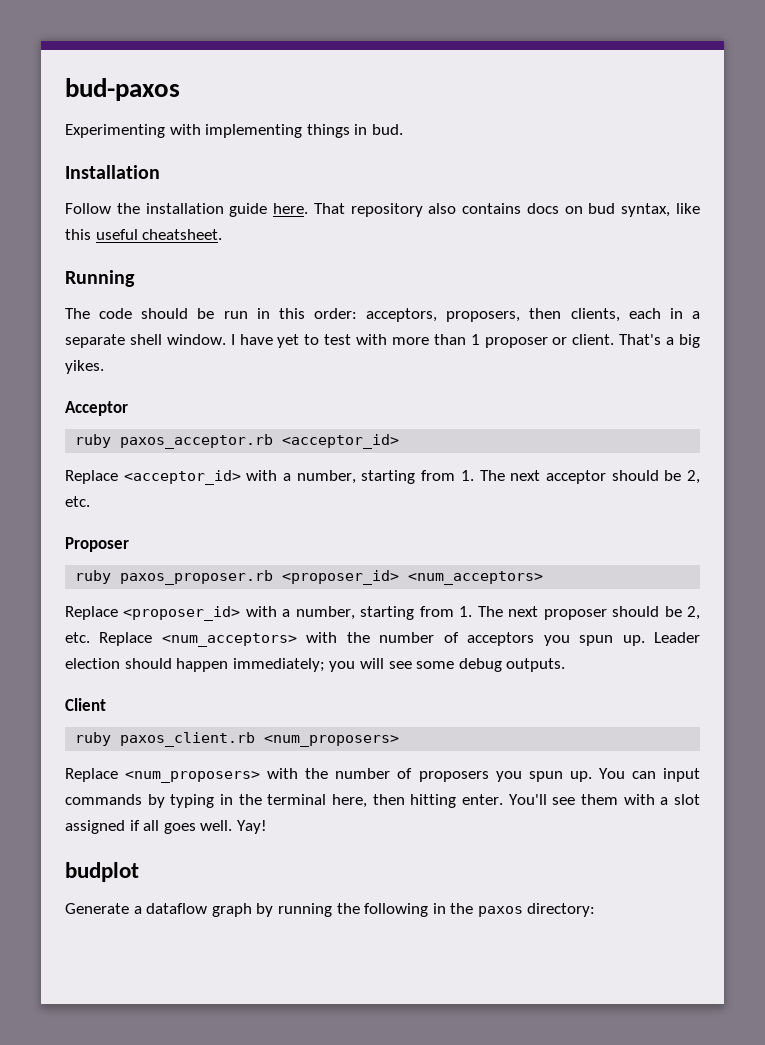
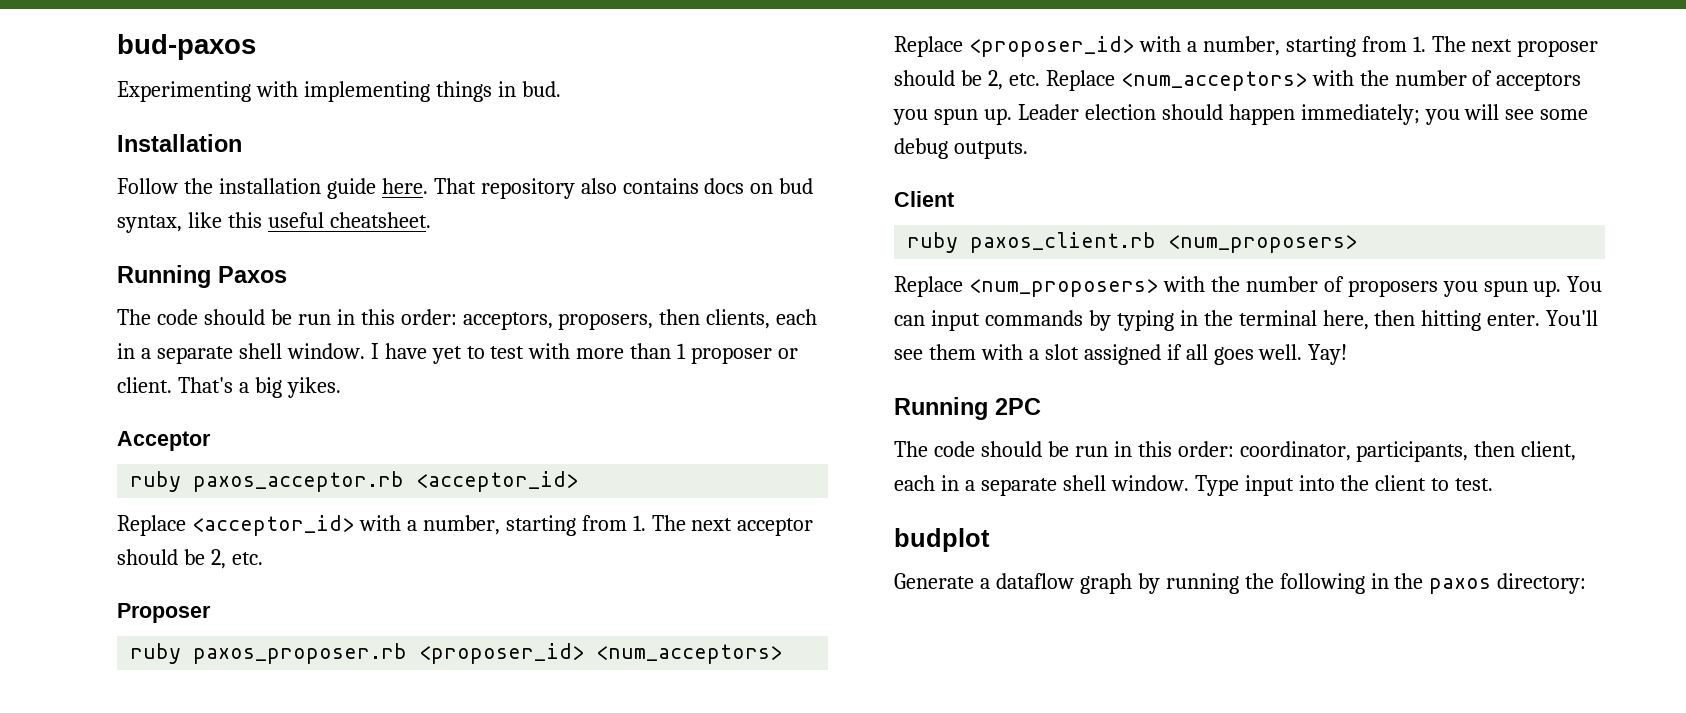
(135, 278) none -> [218,266,287,283] Paxos
(267, 827) none -> [894,397,1041,420] [894,441,1577,462] [894,475,1494,496] // Running 2PC // The code should be run in this order: coordinator, participants, then client, each in a separate shell window. Type input into the client to test.

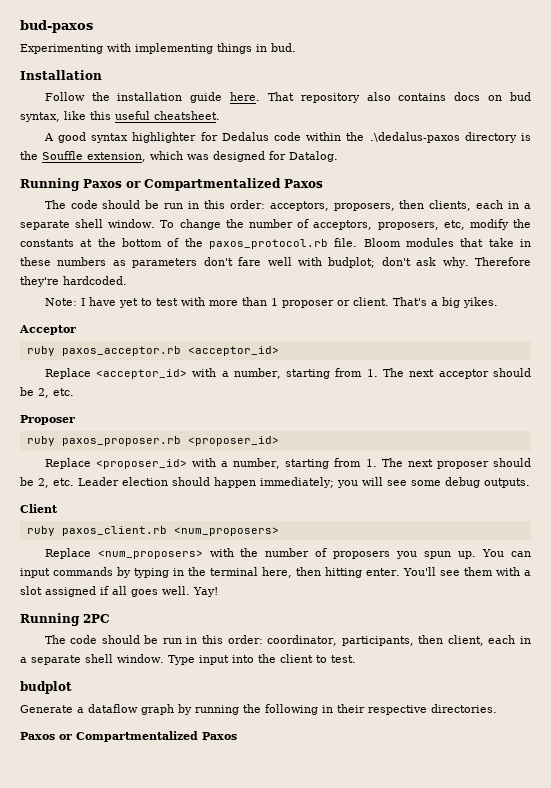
(431, 220) none -> [43,132,531,143] [20,151,338,162] // A good syntax highlighter for Dedalus code within the .\dedalus-paxos directory is the Souffle extension, which was designed for Datalog.
(287, 274) none -> [126,178,323,191] or Compartmentalized Paxos
(365, 351) none -> [160,219,531,230] [20,238,531,249] [20,257,531,268] [20,276,127,287] [44,298,77,306] To change the number of acceptors, proposers, etc, modify the constants at the bottom of the paxos_protocol.rb file. Bloom modules that take in these numbers as parameters don't fare well with budplot; don't ask why. Therefore they're hardcoded. // Note:
[596,644,783,664] <num_acceptors> -> (279, 441) none
[1045,70,1582,91] [893,108,1012,125] Replace <num_acceptors> with the number of acceptors you spun up. -> (74, 482) none
[1394,573,1587,594] the paxos directory: -> [337,704,497,715] [20,731,237,742] their respective directories. // Paxos or Compartmentalized Paxos

